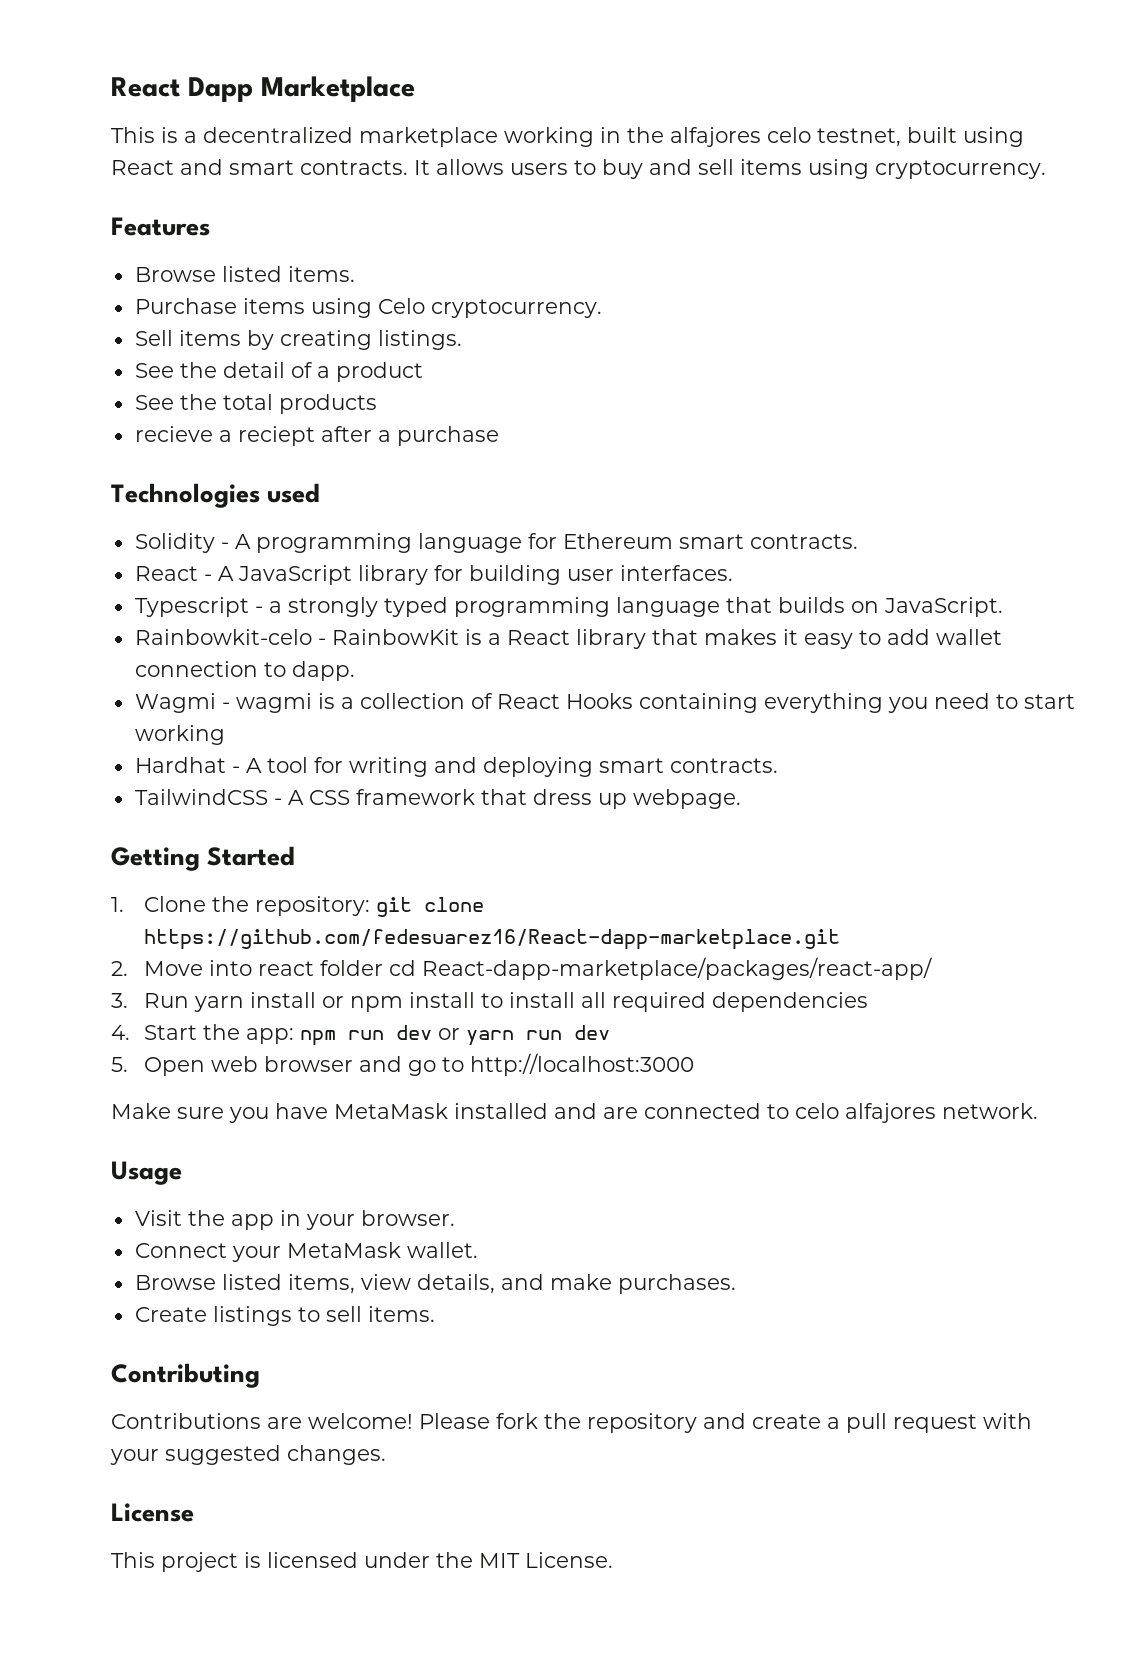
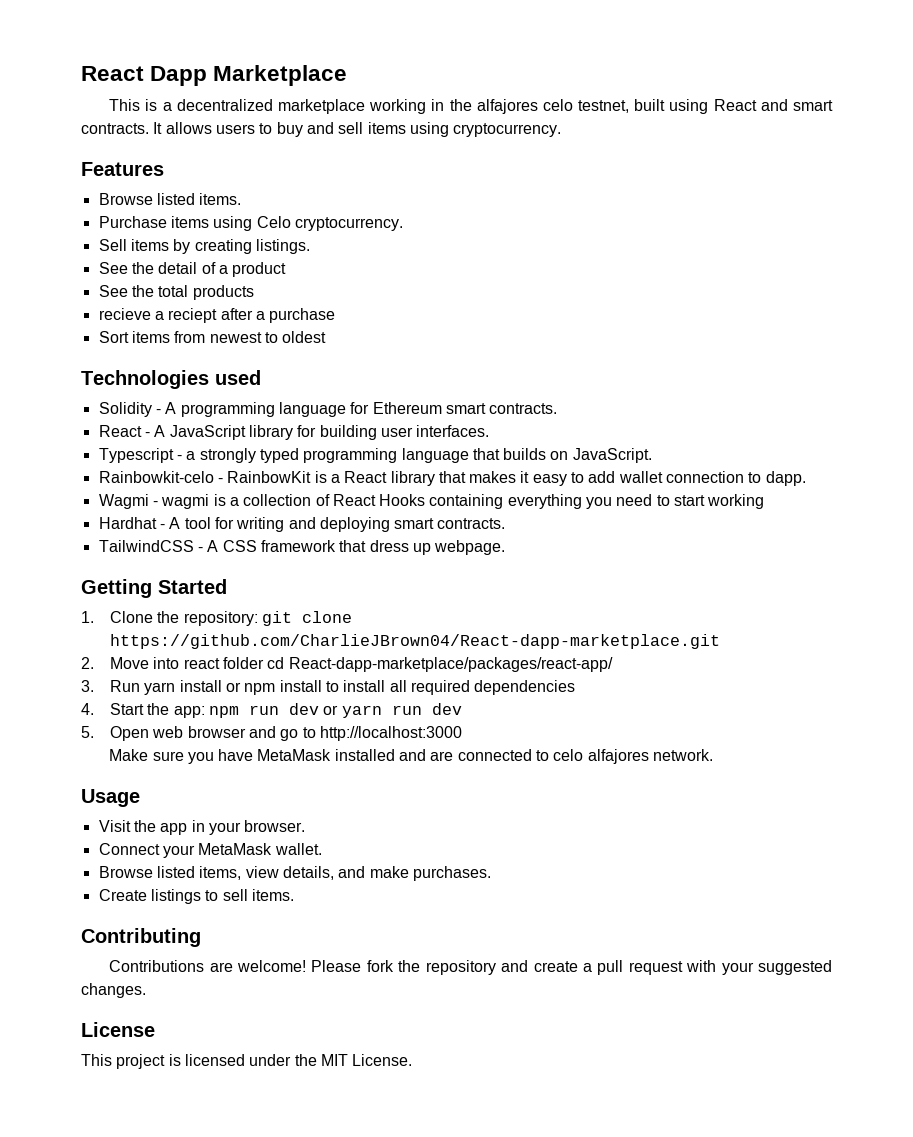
(499, 436) none -> [98,331,327,343] // Sort items from newest to oldest
[144,929,841,950] https://github.com/fedesuarez16/React-dapp-marketplace.git -> [110,634,721,649] https://github.com/CharlieJBrown04/React-dapp-marketplace.git

